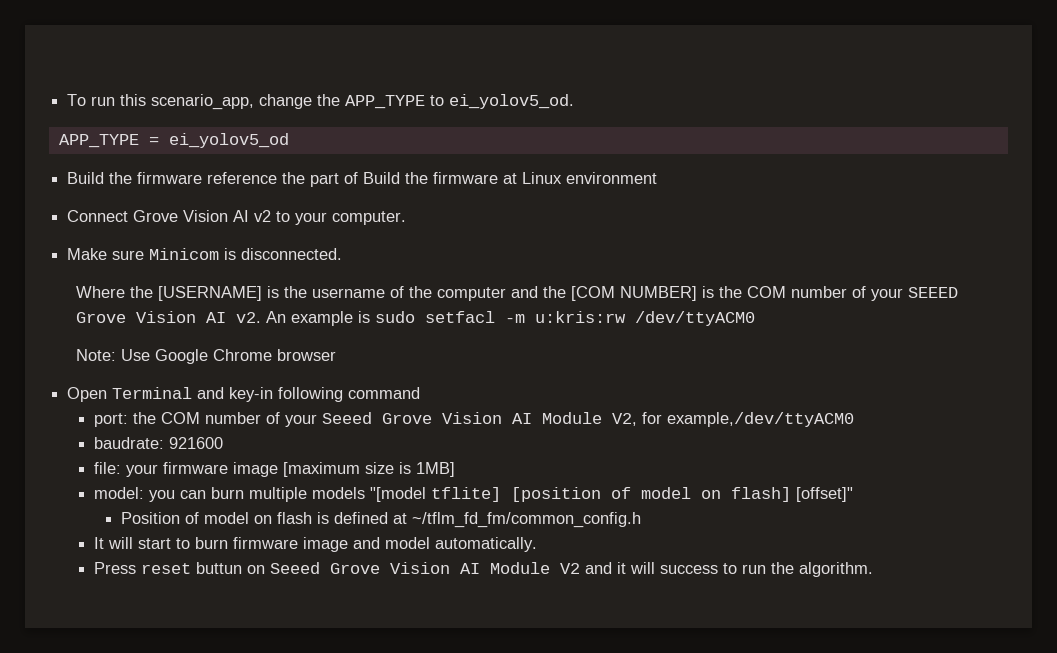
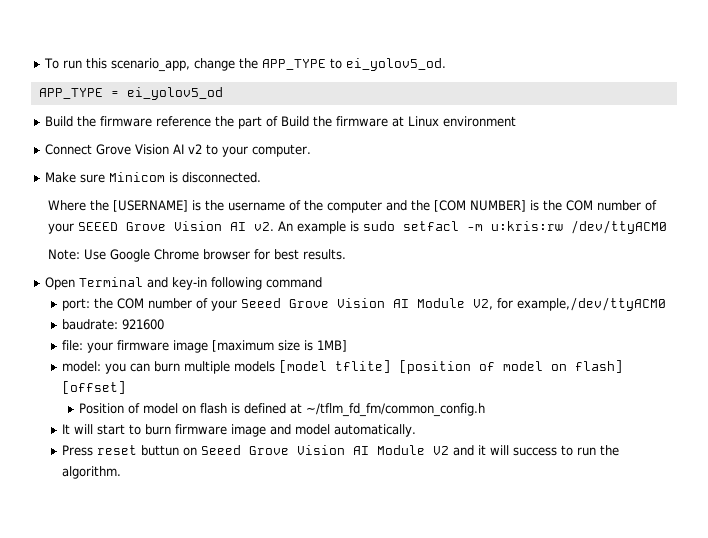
(336, 355) none -> [254,249,347,260] for best results.
[370,487,427,502] "[model -> [278,360,327,373] [model
[796,487,854,502] [offset]" -> [61,381,126,394] [offset]

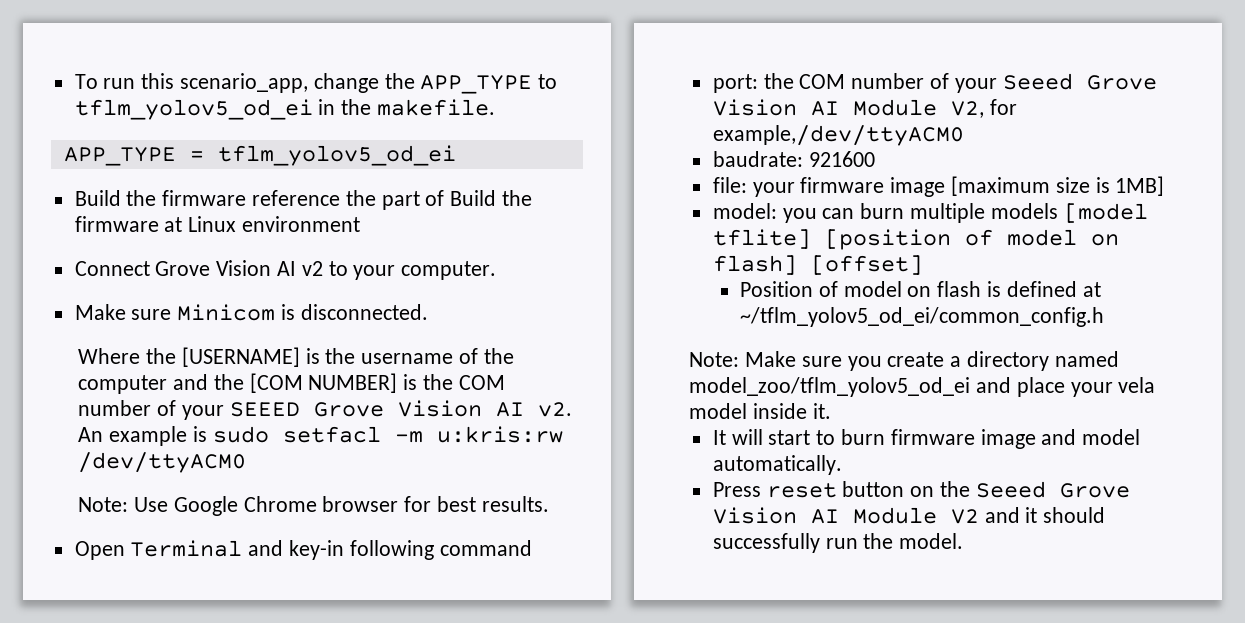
[345,58,446,71] ei_yolov5_od. -> [74,99,496,120] tflm_yolov5_od_ei in the makefile.
[126,87,223,100] ei_yolov5_od -> [217,145,456,166] tflm_yolov5_od_ei
[305,403,485,417] ~/tflm_fd_fm/common_config.h -> [739,307,1104,327] [689,351,1119,371] [689,377,1156,397] [689,403,831,419] ~/tflm_yolov5_od_ei/common_config.h // Note: Make sure you create a directory named model_zoo/tflm_yolov5_od_ei and place your vela model inside it.
[140,445,197,456] buttun on -> [842,481,970,497] button on the
[489,445,573,456] will success to -> [1043,507,1106,523] [712,533,820,553] should successfully
[61,466,121,479] algorithm. -> [899,533,964,549] model.

